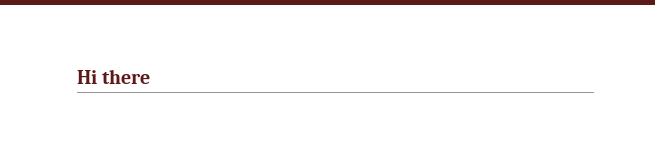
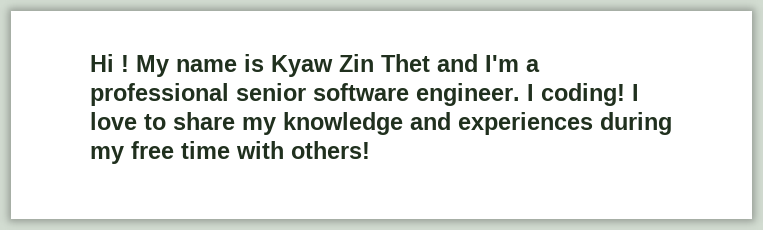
[102,69,151,84] there -> [121,54,540,77] [90,83,639,106] [90,112,672,135] [90,141,370,164] ! My name is Kyaw Zin Thet and I'm a professional senior software engineer. I coding! I love to share my knowledge and experiences during my free time with others!

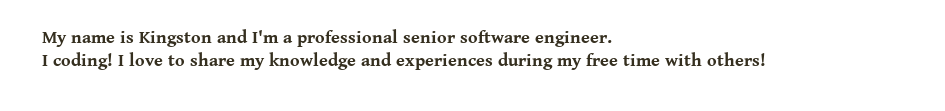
[90,54,129,72] Hi ! -> (42, 39) none
[271,54,430,77] Kyaw Zin Thet -> [139,31,212,47] Kingston
(520, 94) none -> (612, 39) //

